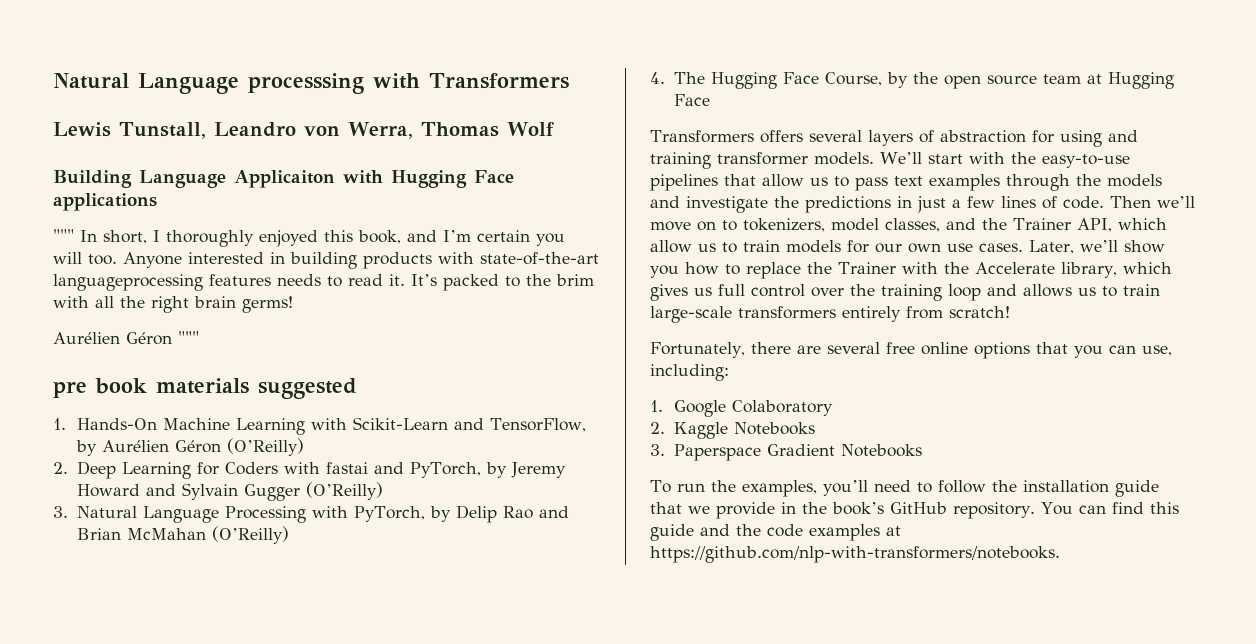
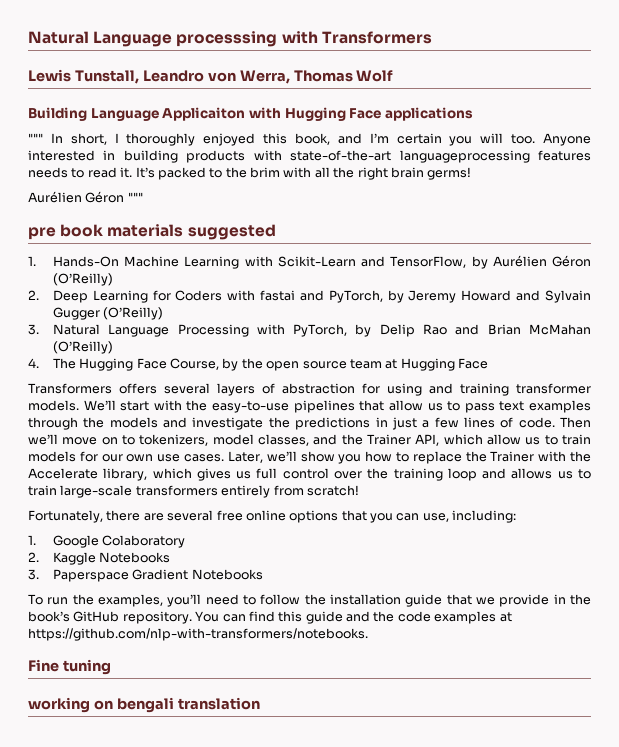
(1060, 554) none -> [28,659,111,675] [28,697,260,713] // Fine tuning // working on bengali translation

